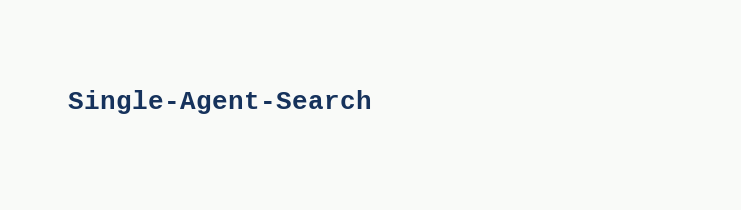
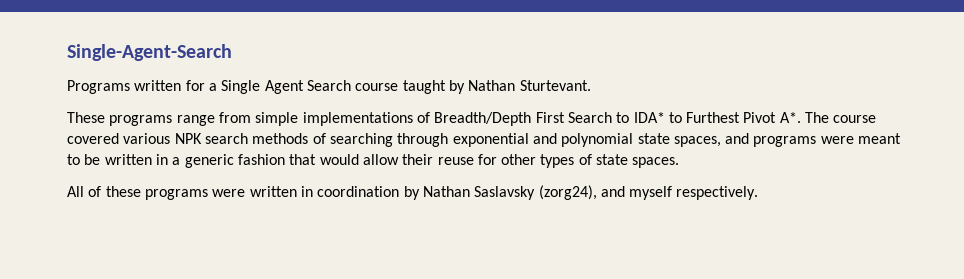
(372, 102) none -> [67,80,591,94] [67,112,877,126] [67,133,902,147] [67,154,680,168] [67,185,759,200] // Programs written for a Single Agent Search course taught by Nathan Sturtevant. // These programs range from simple implementations of Breadth/Depth First Search to IDA* to Furthest Pivot A*. The course covered various NPK search methods of searching through exponential and polynomial state spaces, and programs were meant to be written in a generic fashion that would allow their reuse for other types of state spaces. // All of these programs were written in coordination by Nathan Saslavsky (zorg24), and myself respectively.

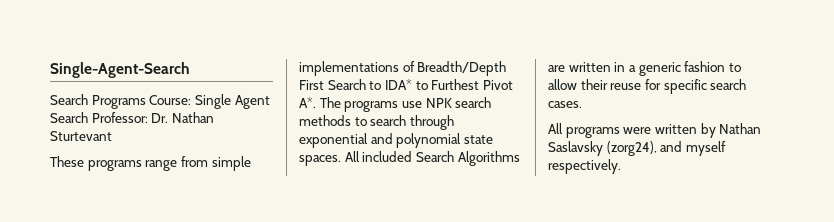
[67,80,591,94] Programs written for a Single Agent Search course taught by Nathan Sturtevant. -> [50,94,270,109] [50,112,214,123] [50,131,112,141] Search Programs Course: Single Agent Search Professor: Dr. Nathan Sturtevant
[833,115,877,123] [67,133,171,144] course covered various -> [344,101,422,112] programs use
[312,133,393,147] of searching -> [354,115,407,126] to search
[673,133,902,147] [67,154,101,165] spaces, and programs were meant to be -> [299,151,520,166] [548,65,565,72] spaces. All included Search Algorithms are
[289,154,359,165] that would -> [728,63,741,72] to
[501,154,680,168] [67,186,141,197] other types of state spaces. // All of these -> [663,79,747,94] [548,101,582,108] [548,123,563,134] specific search cases. // All
[300,186,400,197] in coordination -> (697, 129) none

